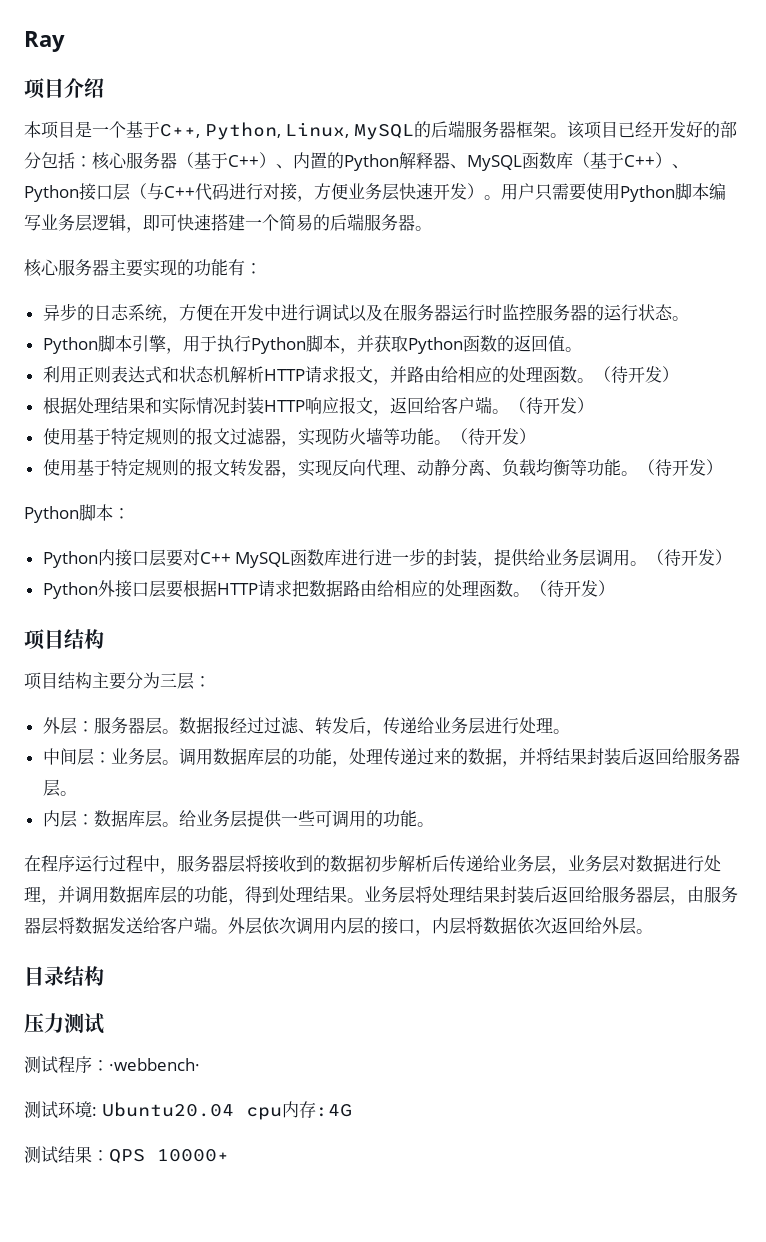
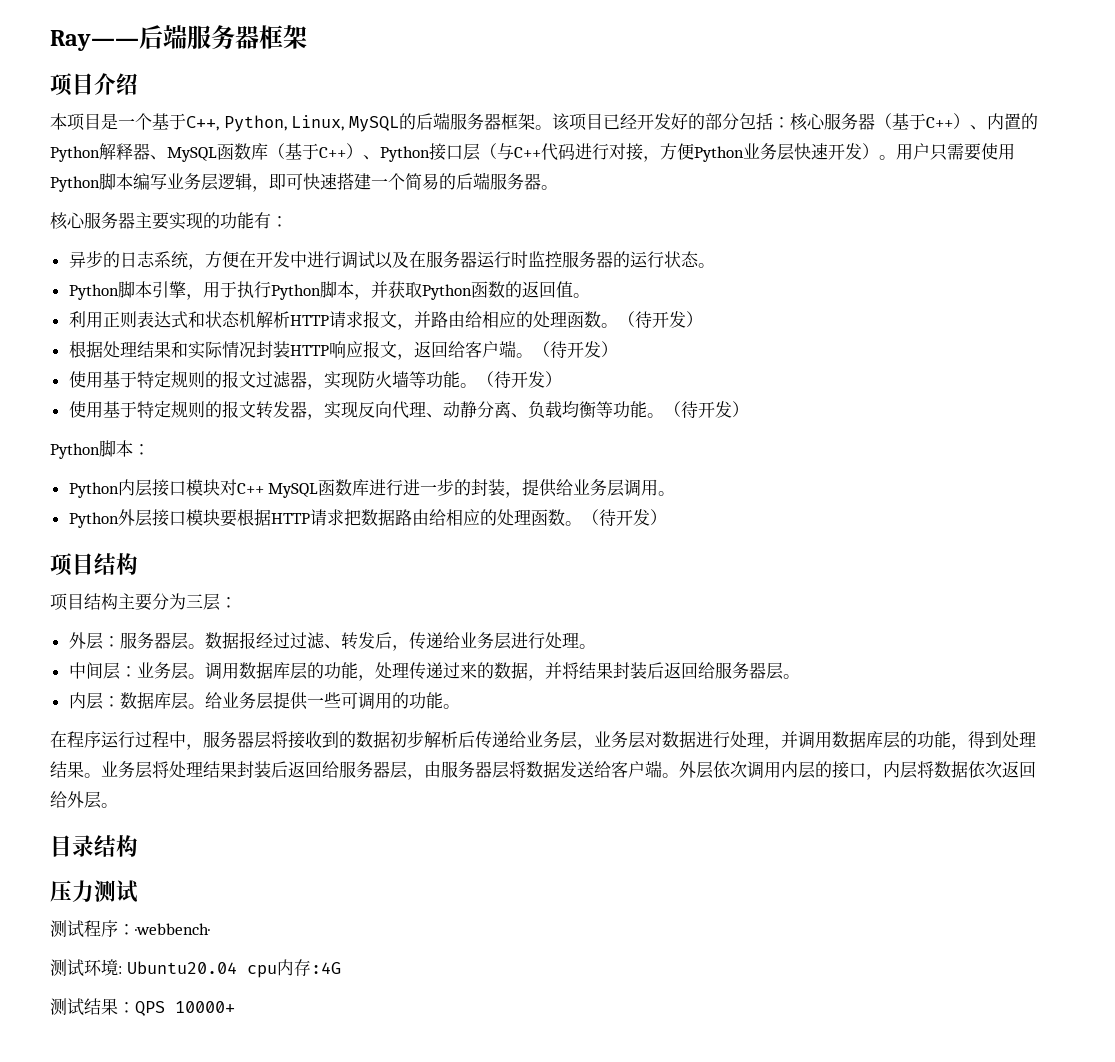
[24,31,65,52] Ray -> [50,25,307,51] Ray——后端服务器框架
(348, 191) none -> [694,146,744,162] Python
[114,549,183,567] 接口层要 -> [134,479,220,497] 层接口模块
[647,549,733,566] （待开发） -> (676, 493) none
[114,580,166,598] 接口层 -> [134,509,220,527] 层接口模块

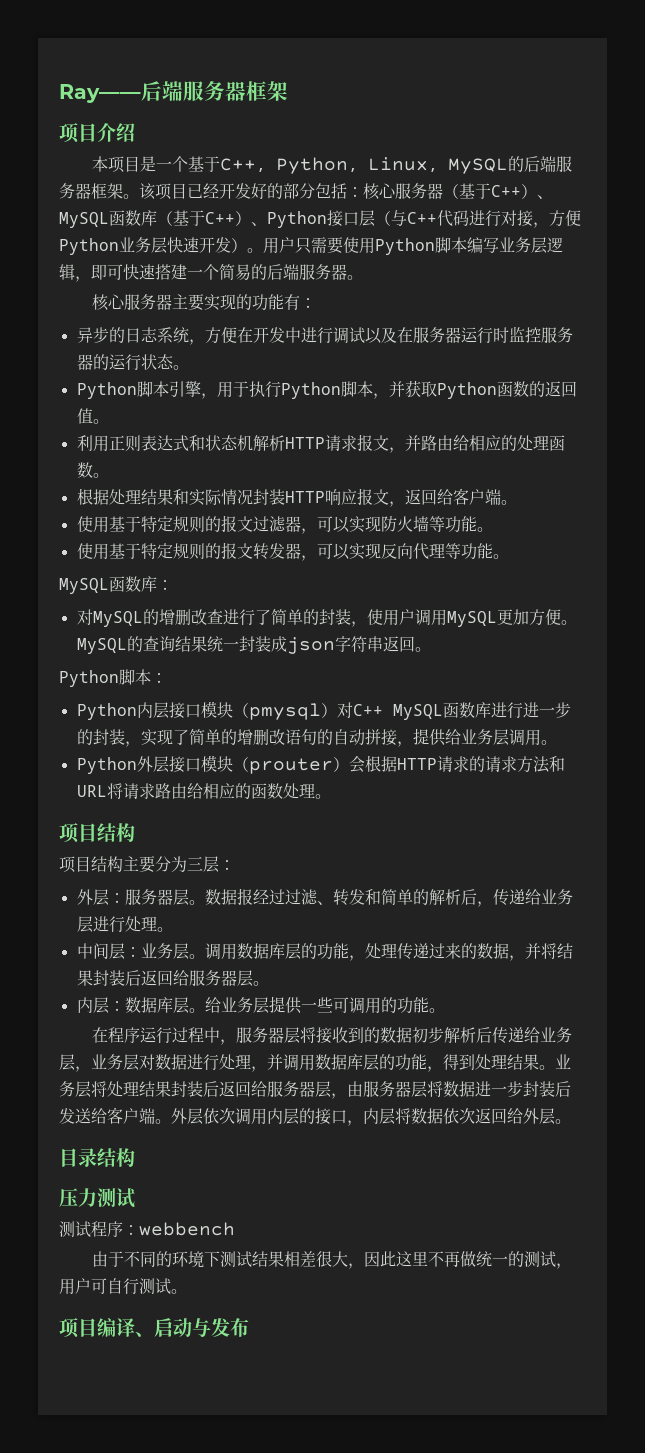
[986,113,1038,130] [50,143,167,162] 内置的Python解释器、 -> (553, 197) none
[617,311,703,328] （待开发） -> (109, 475) none
[532,341,618,358] （待开发） -> (517, 502) none
(324, 387) none -> [316,516,350,533] 可以
[476,371,562,388] （待开发） -> (493, 529) none
(324, 417) none -> [316,543,350,560] 可以
[425,401,749,419] 、动静分离、负载均衡等功能。（待开发） -> [444,543,509,560] [59,576,173,594] [76,609,577,627] [76,636,431,654] 等功能。 // MySQL函数库： // 对MySQL的增删改查进行了简单的封装，使用户调用MySQL更加方便。MySQL的查询结果统一封装成json字符串返回。
(220, 487) none -> [232,703,337,720] （pmysql）
(523, 495) none -> [140,729,413,747] 实现了简单的增删改语句的自动拼接，
[219,509,237,527] 要 -> [232,756,365,774] （prouter）会
[343,509,667,526] 把数据路由给相应的处理函数。（待开发） -> [468,756,565,773] [76,783,331,799] 的请求方法和URL将请求路由给相应的函数处理。
(375, 640) none -> [364,889,461,905] 和简单的解析
(560, 769) none -> [475,1081,571,1097] 进一步封装后
[135,923,210,935] [50,959,341,978] [50,998,235,1016] ·webbench· // 测试环境: Ubuntu20.04 cpu内存:4G // 测试结果：QPS 10000+ -> [139,1222,235,1236] [92,1251,573,1269] [59,1278,187,1295] [59,1318,249,1338] webbench // 由于不同的环境下测试结果相差很大，因此这里不再做统一的测试，用户可自行测试。 // 项目编译、启动与发布

